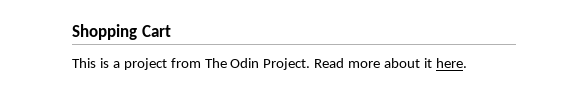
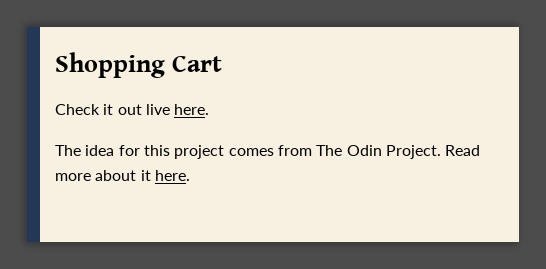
[72,58,167,70] This is a project -> [55,104,210,115] [55,145,274,159] Check it out live here. // The idea for this project comes

